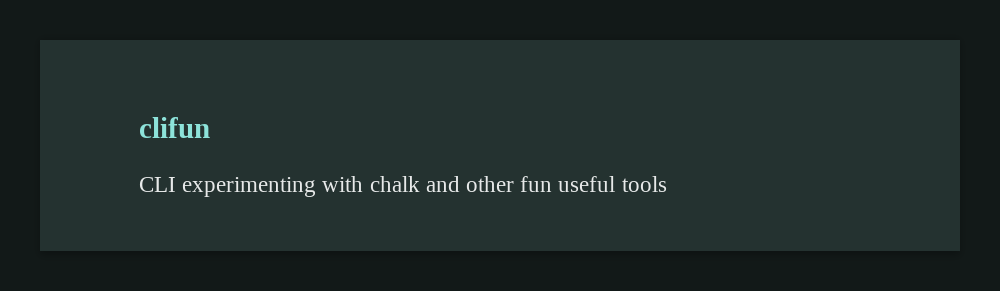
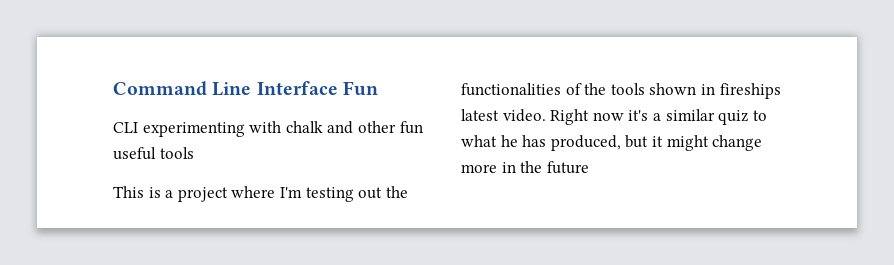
[139,117,210,138] clifun -> [113,81,378,96] Command Line Interface Fun
(667, 184) none -> [113,186,408,202] [461,83,781,99] [461,109,767,125] [461,135,763,151] [461,161,589,174] // This is a project where I'm testing out the functionalities of the tools shown in fireships latest video. Right now it's a similar quiz to what he has produced, but it might change more in the future

